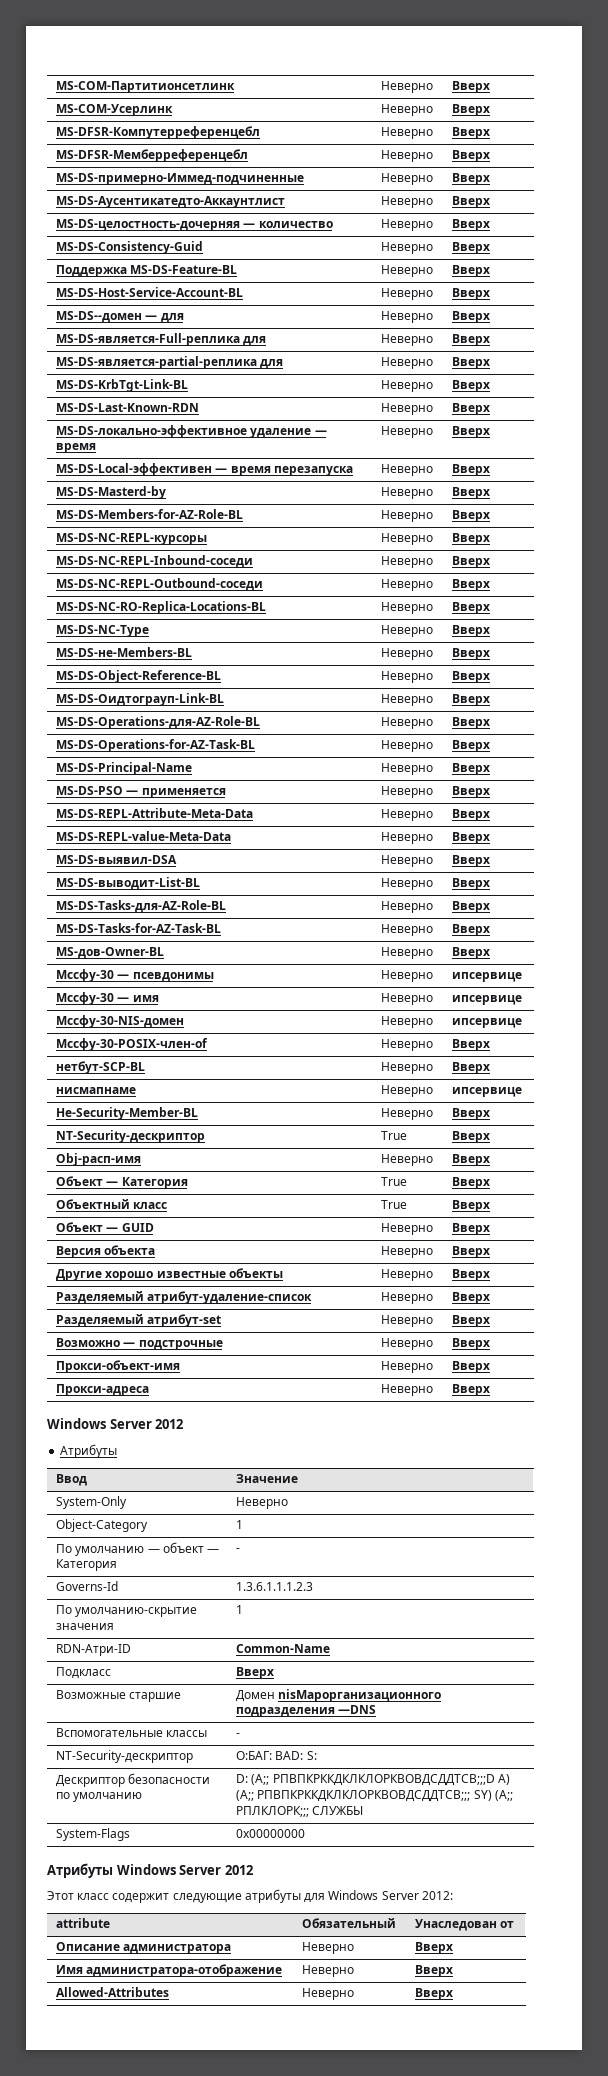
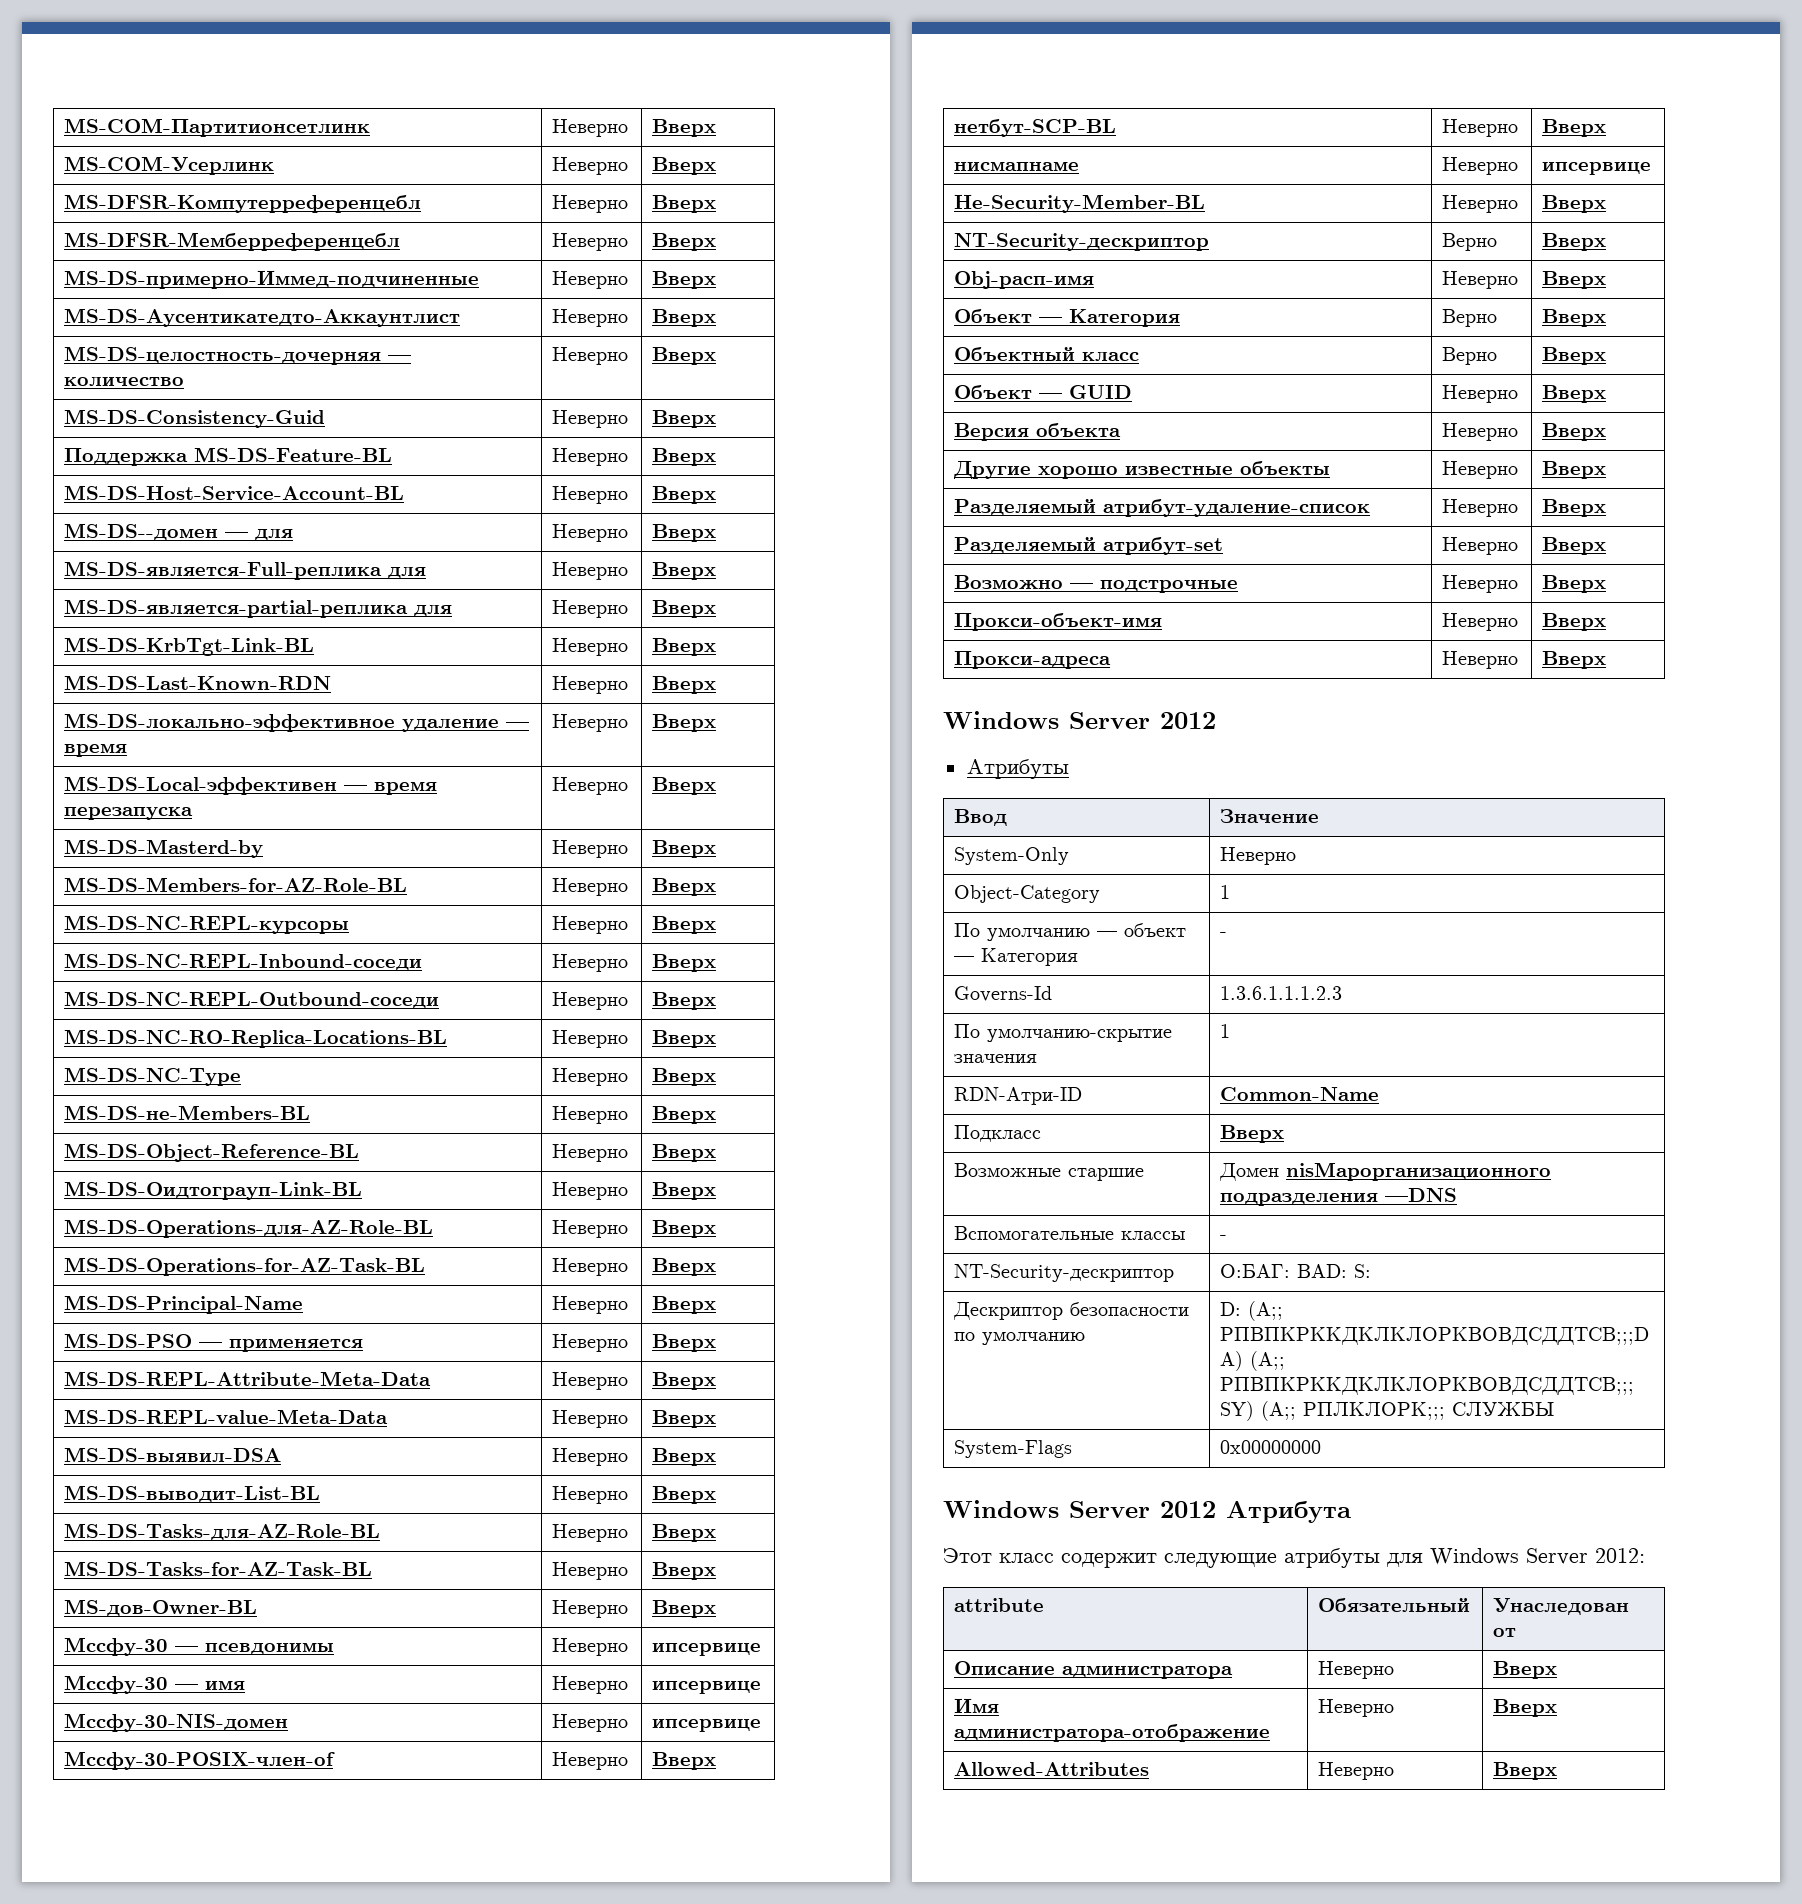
[381,1131,408,1140] True -> [1442,233,1498,251] Верно
[381,1177,408,1186] True -> [1442,309,1498,327] Верно
[381,1200,408,1209] True -> [1442,347,1498,365] Верно
[47,1863,253,1878] Атрибуты Windows Server 2012 -> [943,1500,1351,1523] Windows Server 2012 Атрибута

